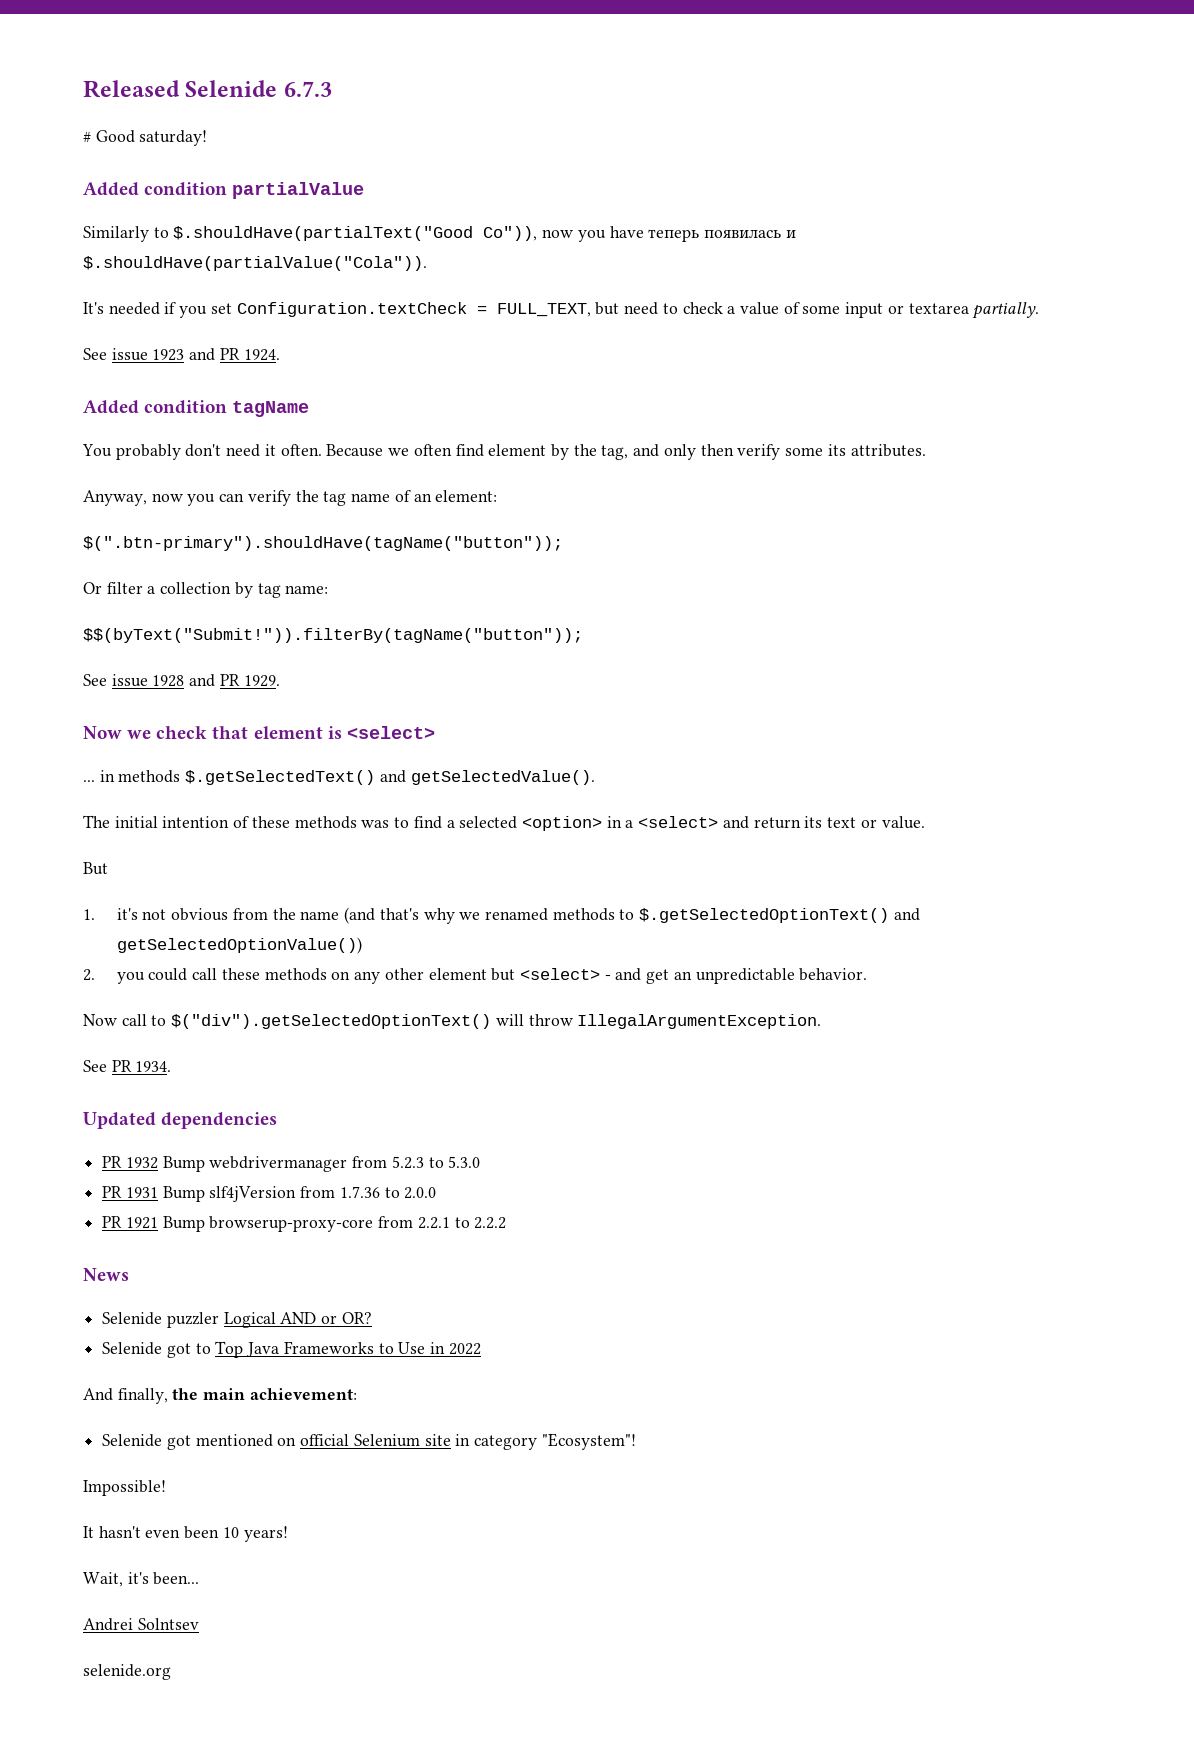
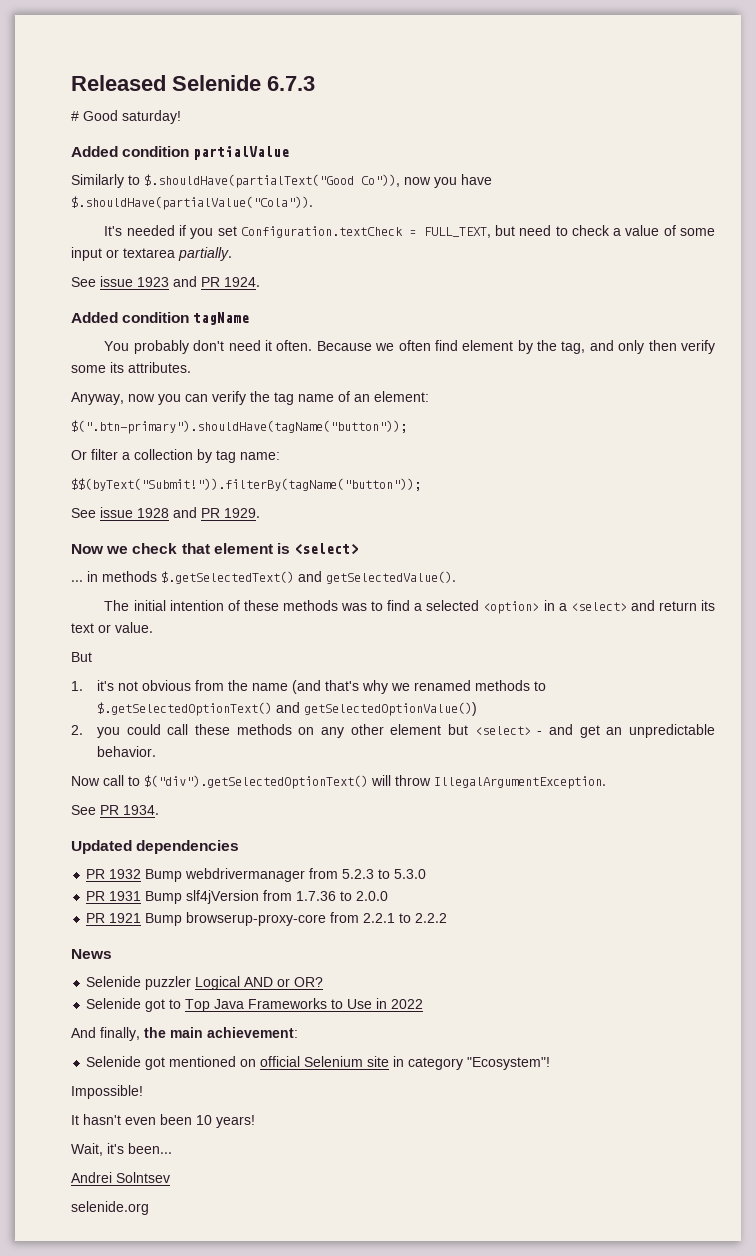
[648,229,796,242] теперь появилась и -> (492, 179) none

